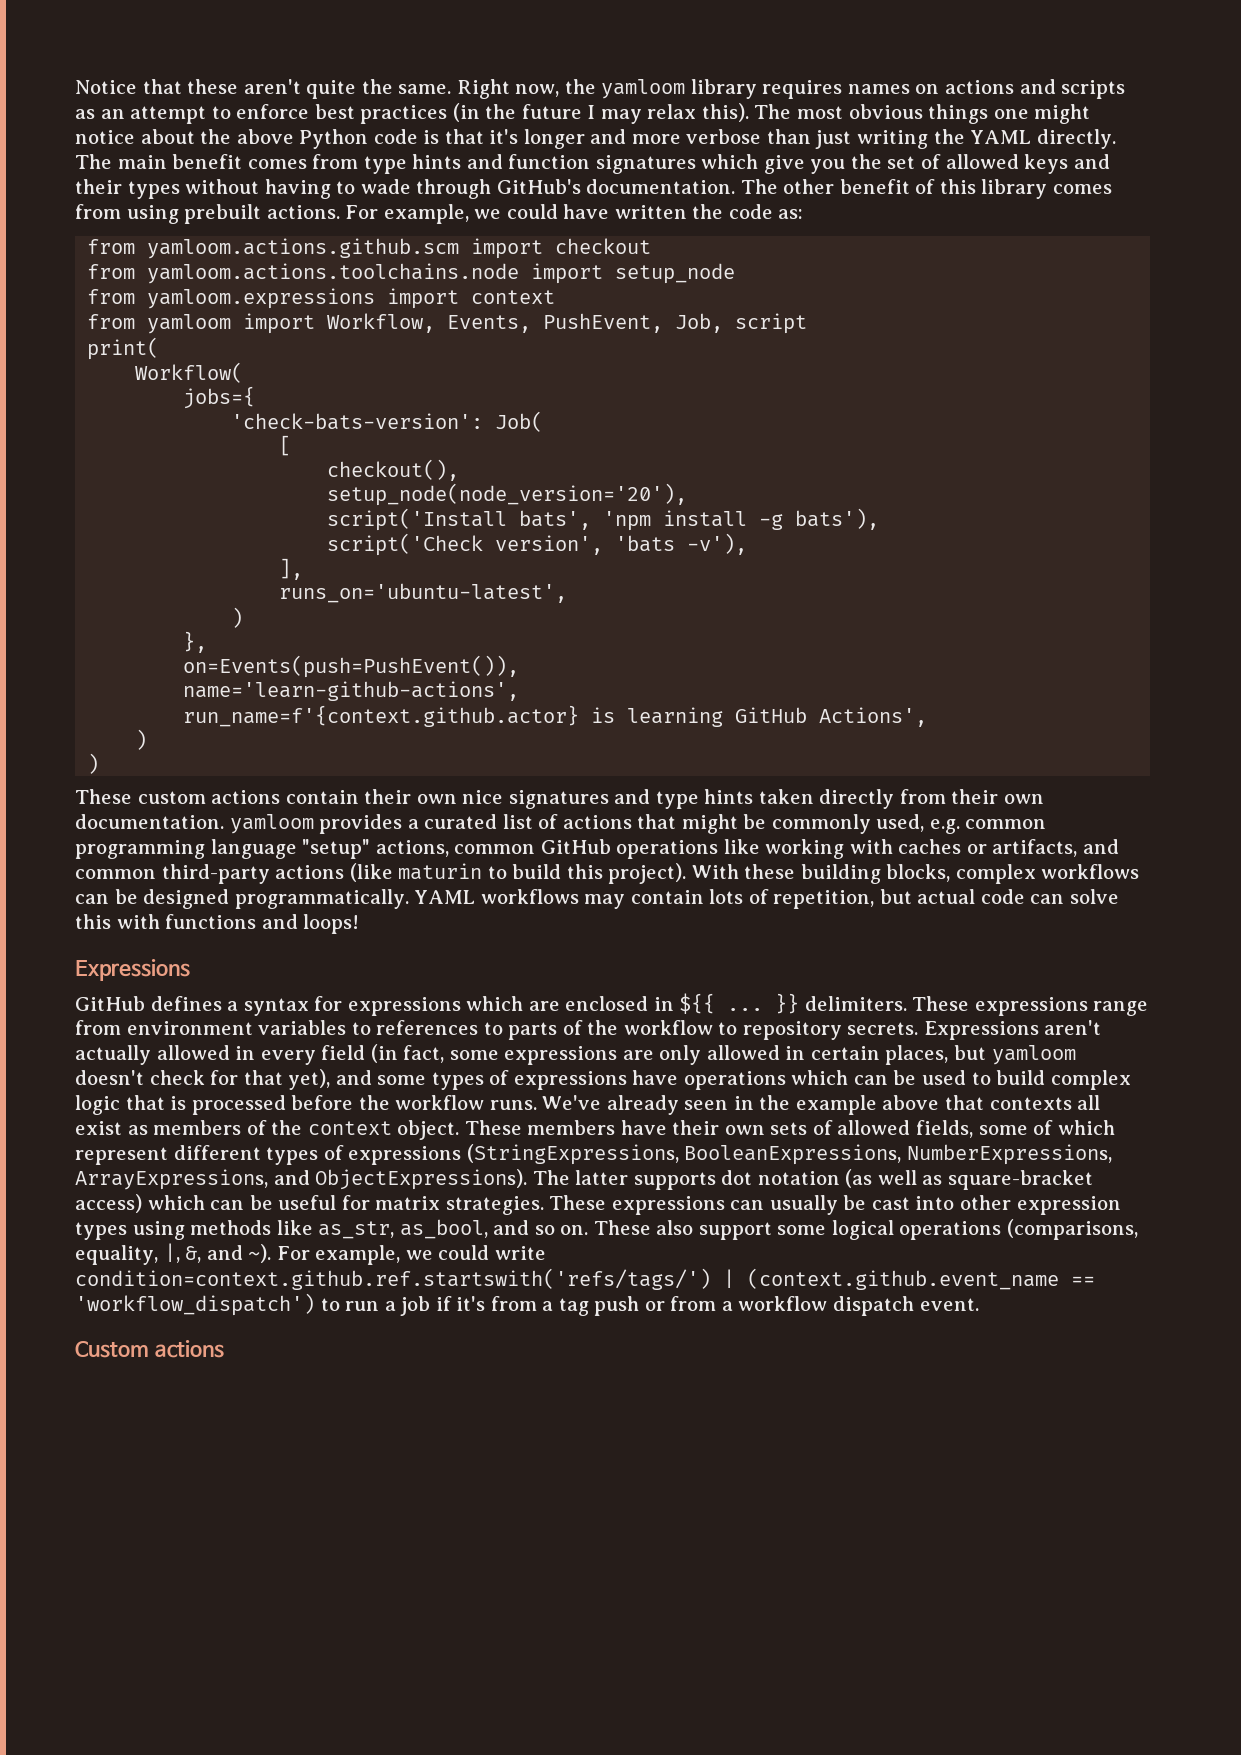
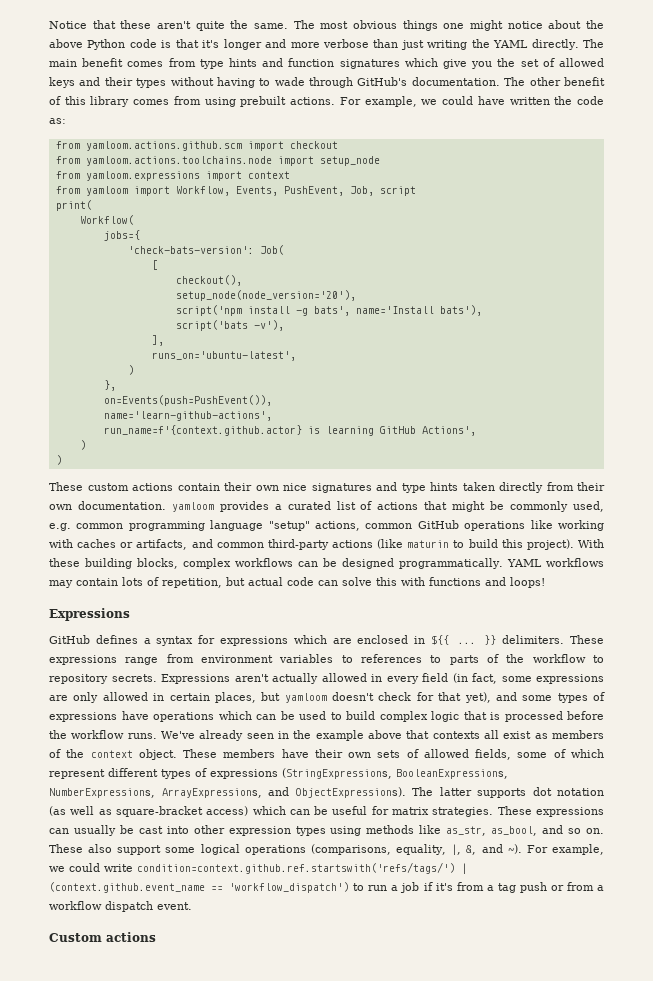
[456,79,1126,99] [75,103,749,124] Right now, the yamloom library requires names on actions and scripts as an attempt to enforce best practices (in the future I may relax this). -> (288, 26) none
[327,508,880,531] [327,533,676,556] script('Install bats', 'npm install -g bats'), // script('Check version', 'bats -> [175,305,482,316] [175,320,248,331] script('npm install -g bats', name='Install bats'), // script('bats

